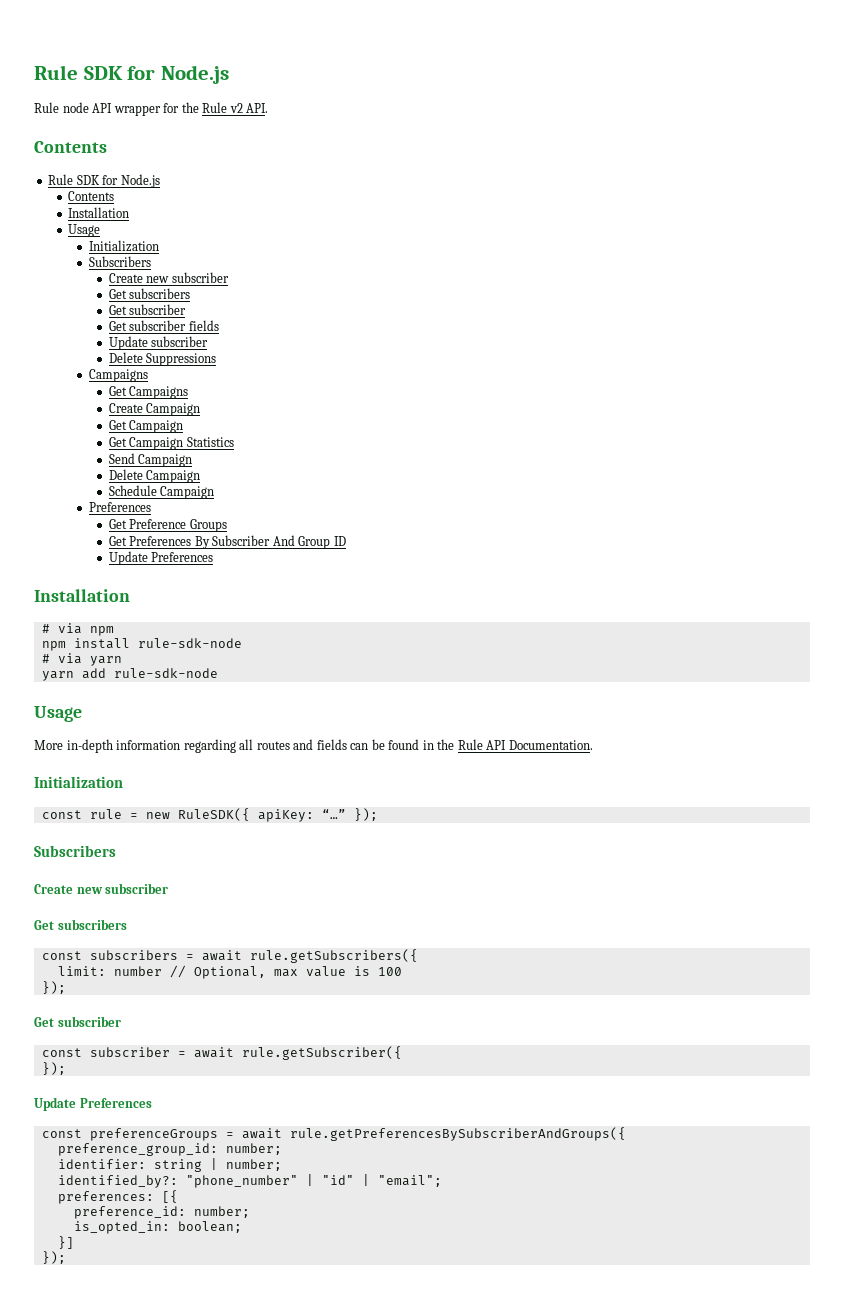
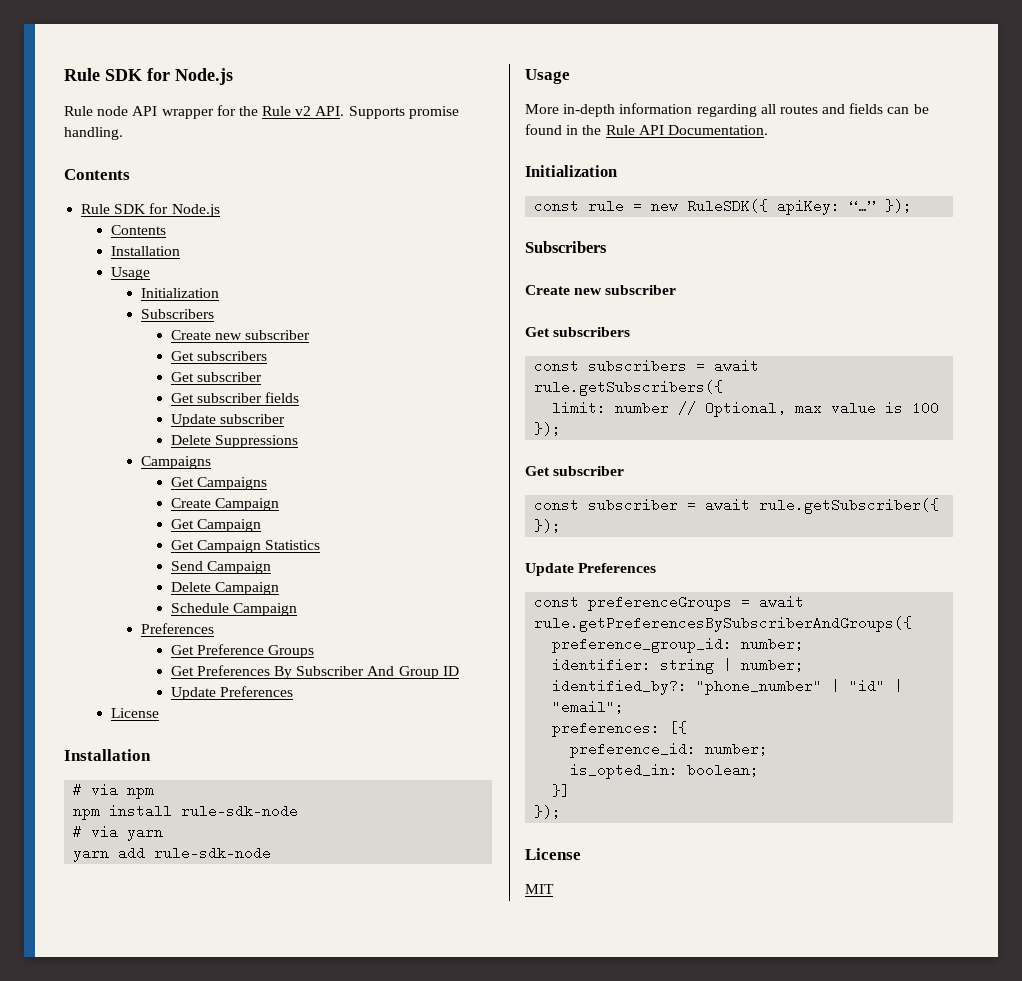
(269, 108) none -> [348,106,459,119] [64,127,123,140] Supports promise handling.
(214, 557) none -> [110,708,159,718] // License
(66, 1257) none -> [525,848,581,860] [525,884,554,894] // License // MIT

